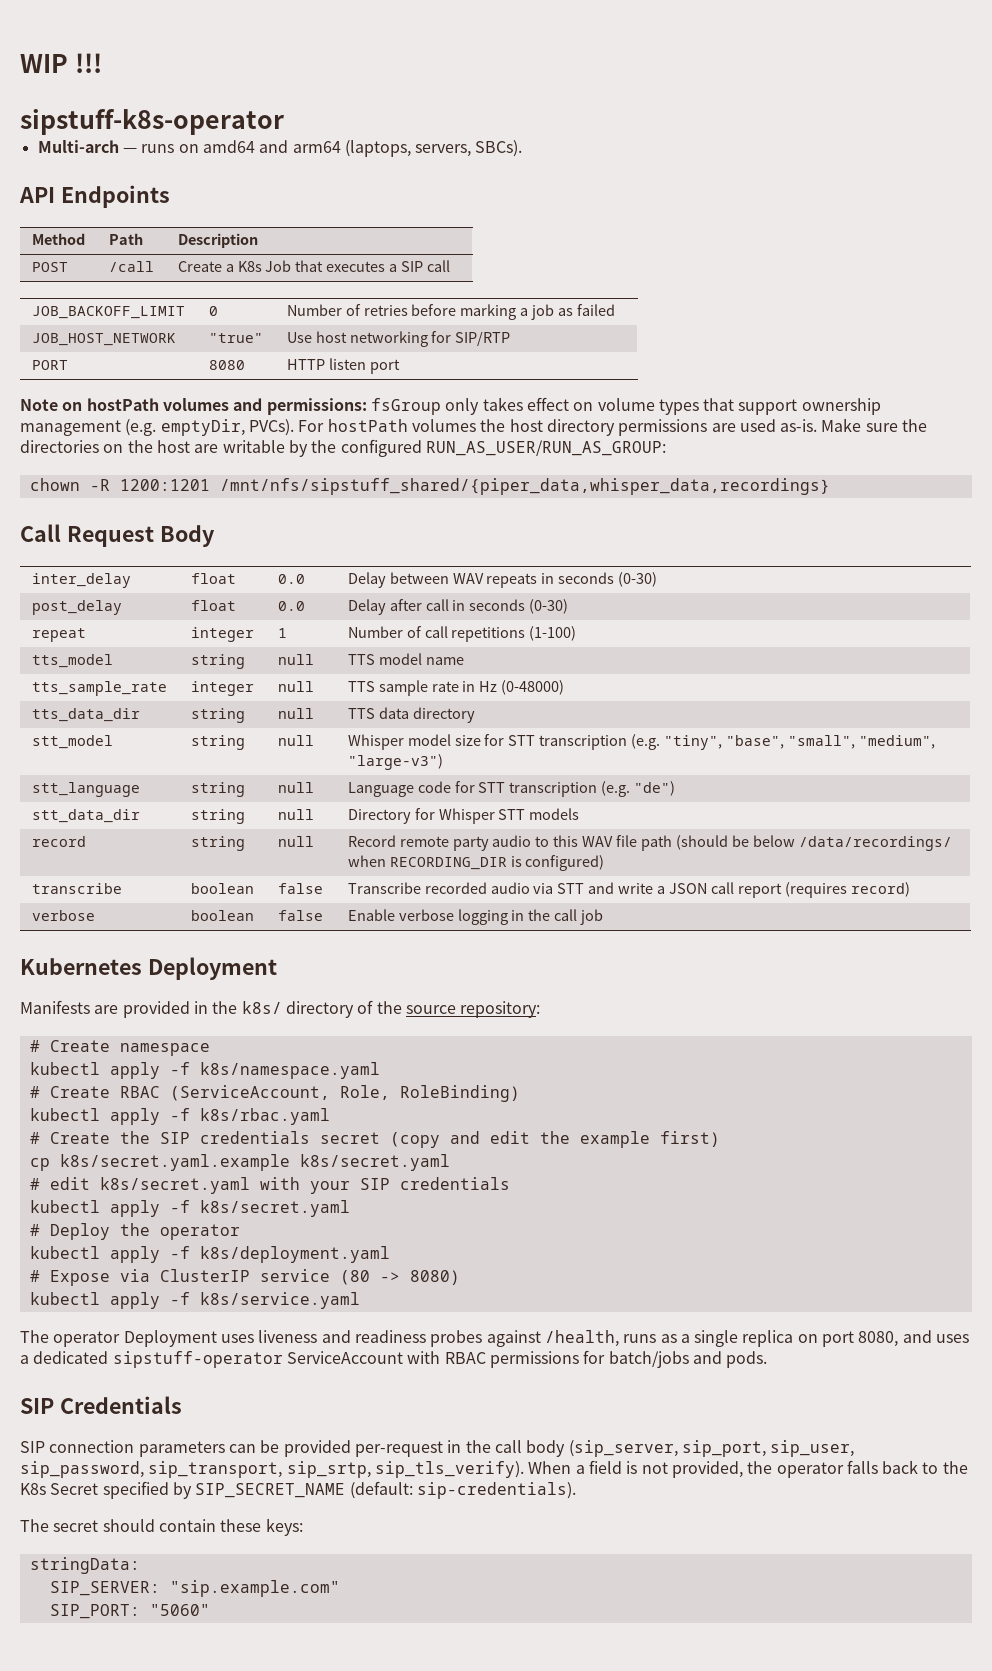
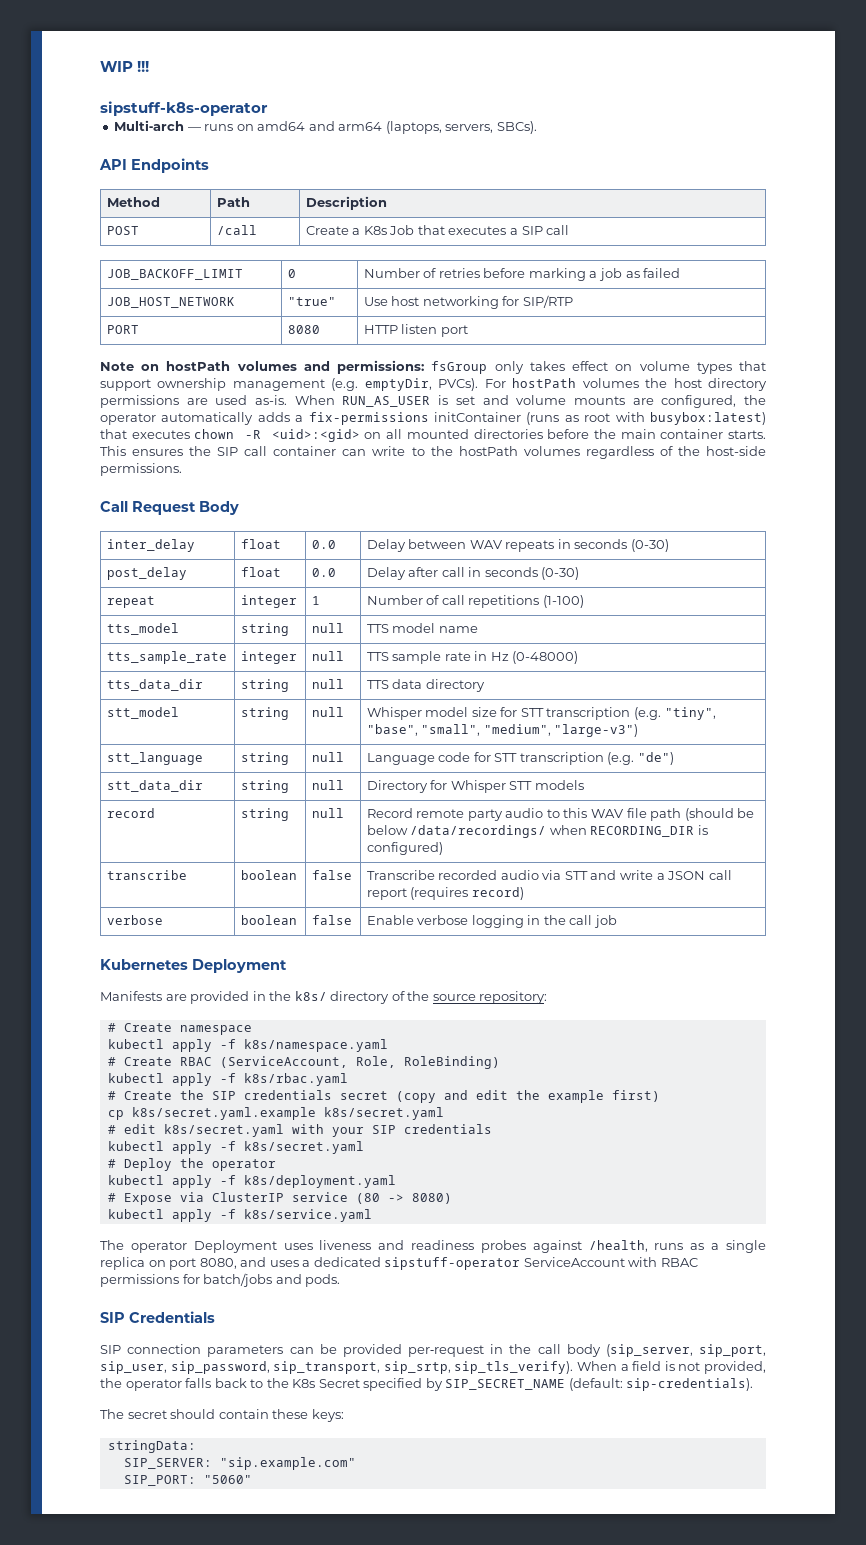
[821,418,928,432] [20,439,666,457] [29,478,830,495] Make sure the directories on the host are writable by the configured RUN_AS_USER/RUN_AS_GROUP: // chown -R 1200:1201 /mnt/nfs/sipstuff_shared/{piper_data,whisper_data,recordings} -> [294,395,767,408] [100,412,766,425] [100,429,766,442] [100,446,767,459] [100,463,182,476] When RUN_AS_USER is set and volume mounts are configured, the operator automatically adds a fix-permissions initContainer (runs as root with busybox:latest) that executes chown -R <uid>:<gid> on all mounted directories before the main container starts. This ensures the SIP call container can write to the hostPath volumes regardless of the host-side permissions.

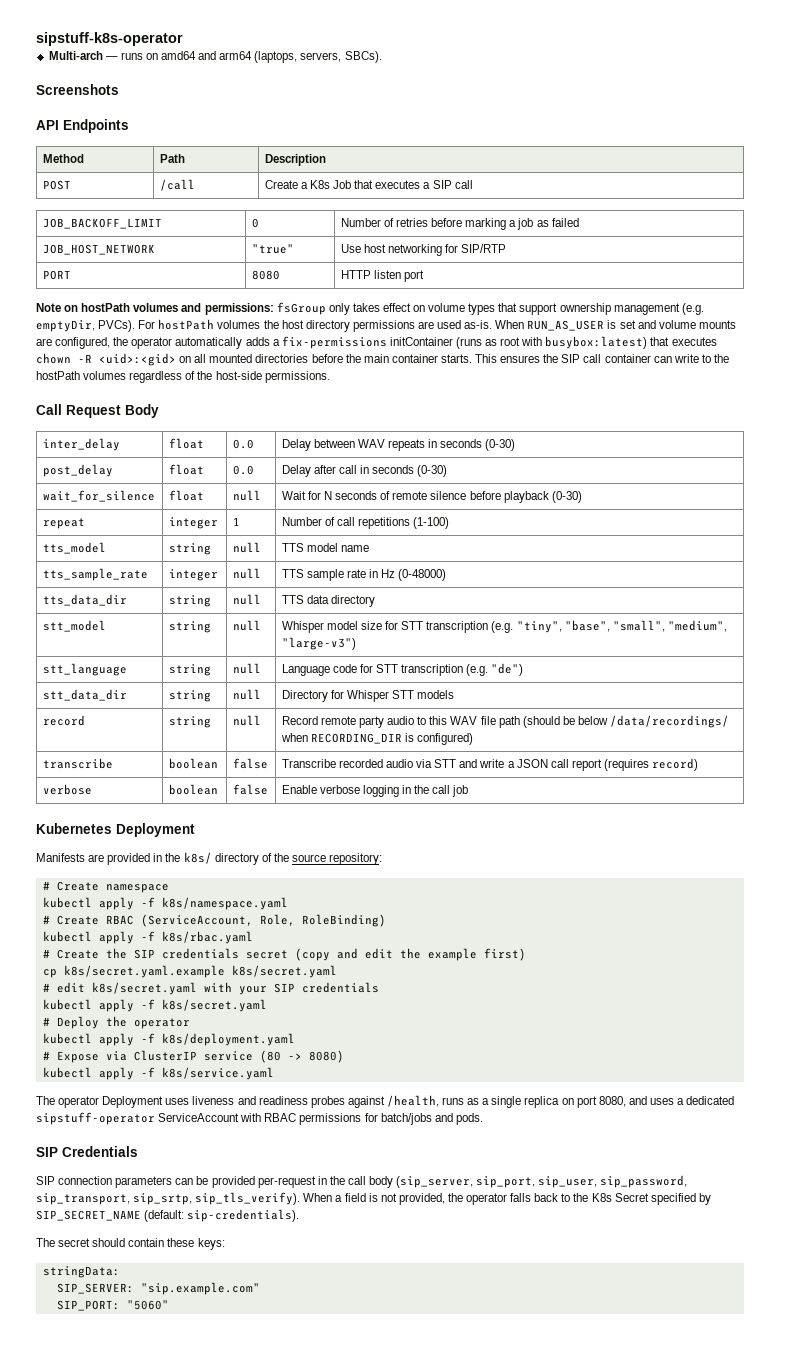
[100,61,150,72] WIP !!! // -> (36, 39) none
(537, 127) none -> [36,84,119,95] // Screenshots
(580, 573) none -> [42,490,155,502] [168,490,204,501] [232,490,261,501] [281,491,582,503] // wait_for_silence | float | null | Wait for N seconds of remote silence before playback (0-30)

